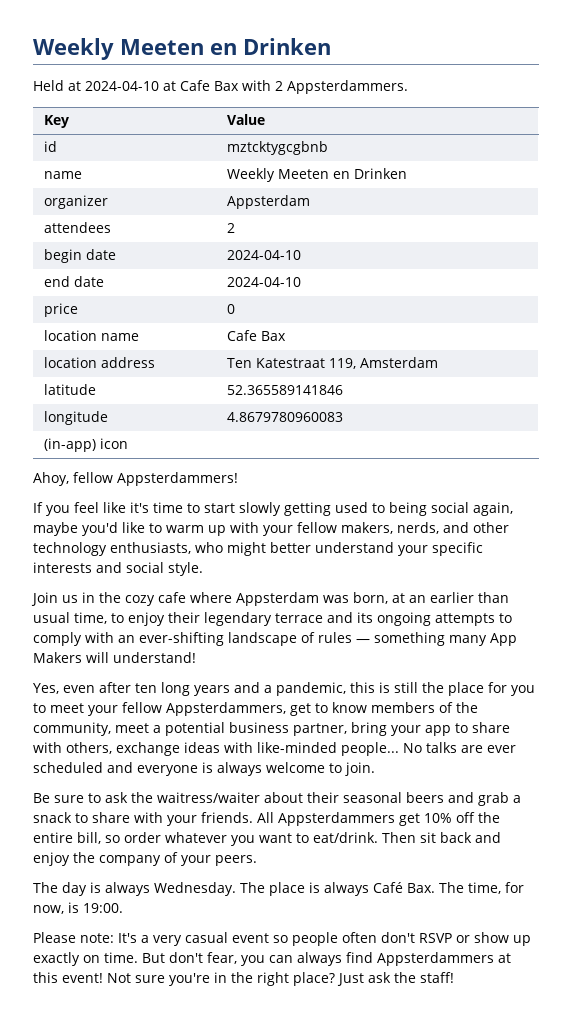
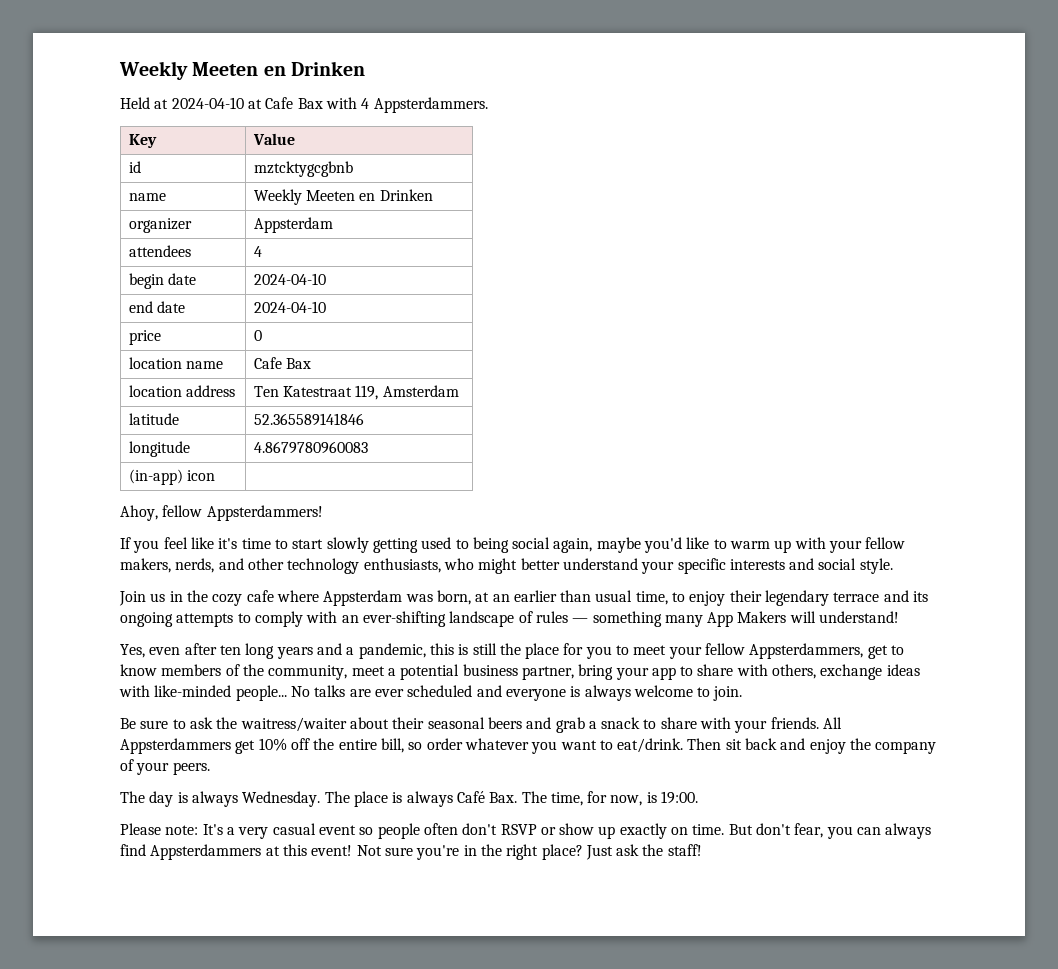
[275,81,283,91] 2 -> [361,98,370,109] 4
[226,223,235,233] 2 -> [253,246,262,257] 4

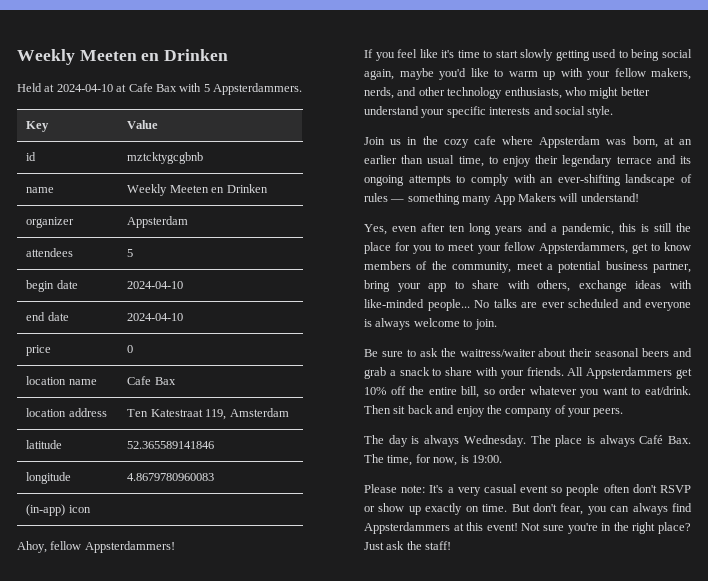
[361,98,370,109] 4 -> [203,84,210,92] 5
[253,246,262,257] 4 -> [127,249,134,257] 5

